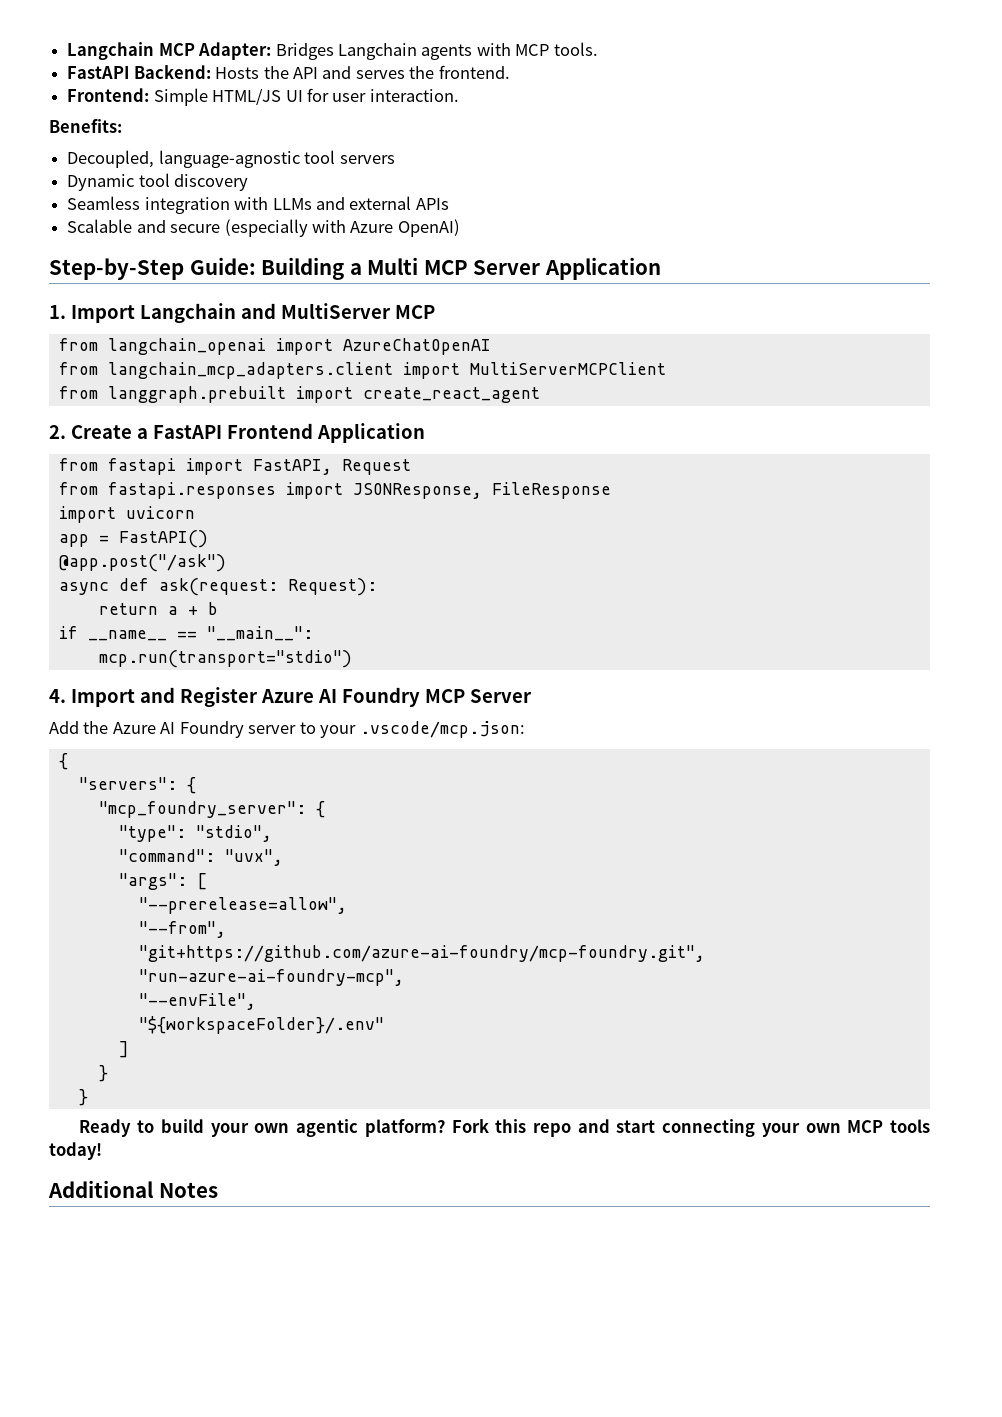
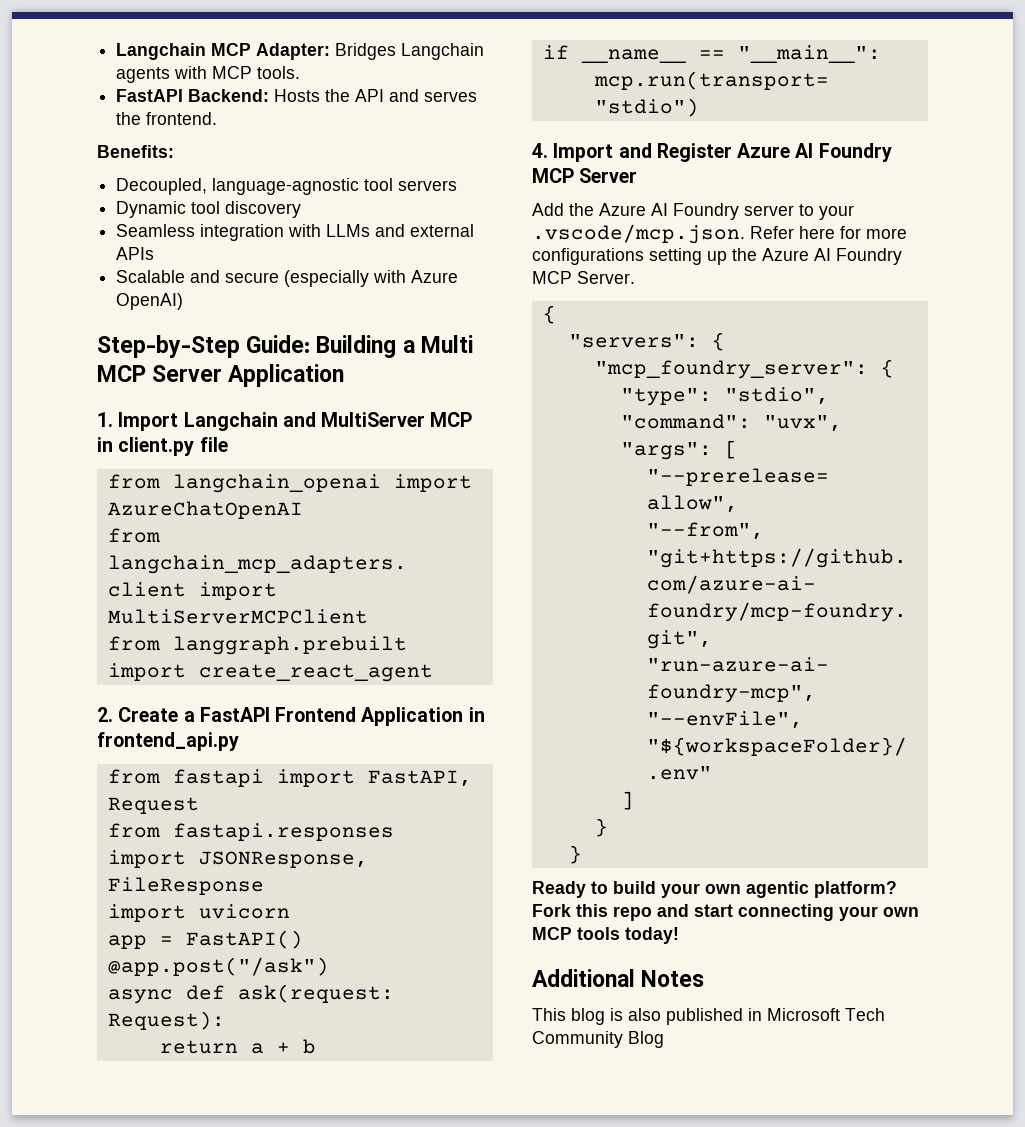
[67,88,459,106] // Frontend: Simple HTML/JS UI for user interaction. -> (218, 118) none
(435, 312) none -> [97,437,228,456] in client.py file
(425, 433) none -> [468,707,485,722] [97,732,239,751] in frontend_api.py
[359,721,525,738] .vscode/mcp.json: -> [532,224,907,244] [532,248,902,265] [532,271,635,284] .vscode/mcp.json. Refer here for more configurations setting up the Azure AI Foundry MCP Server.
(218, 1190) none -> [532,1008,885,1025] [532,1031,664,1048] // This blog is also published in Microsoft Tech Community Blog

